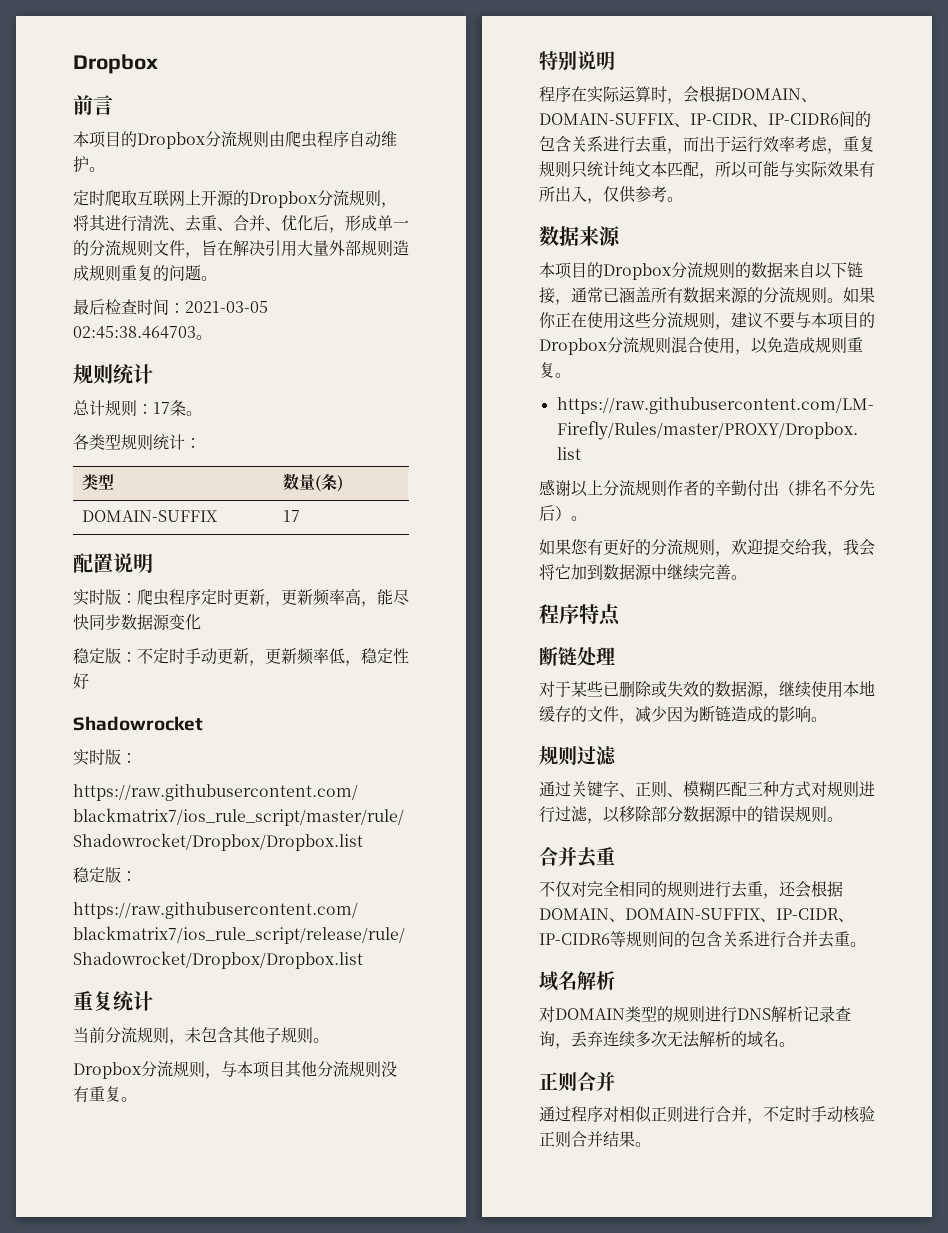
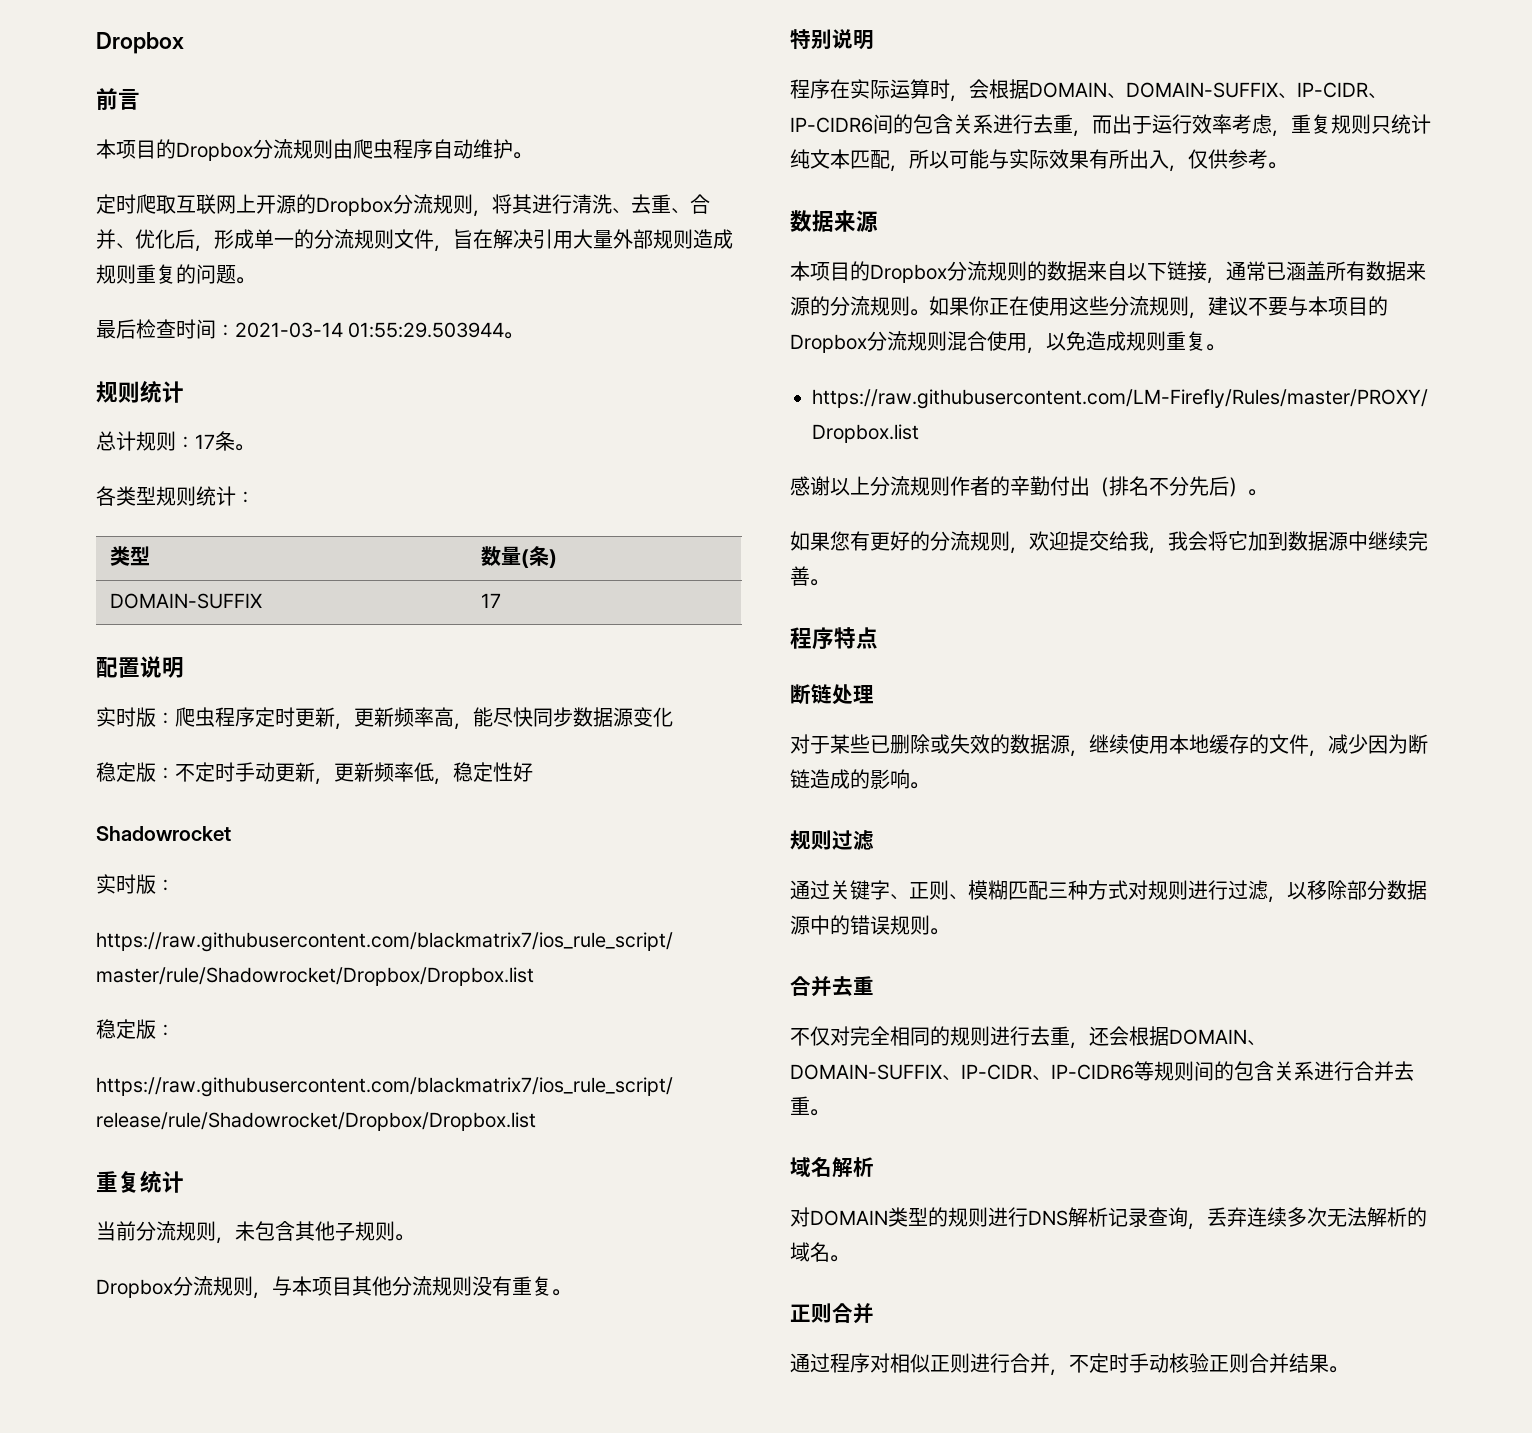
[185,301,268,313] [73,326,196,339] 2021-03-05 02:45:38.464703 -> [235,322,505,338] 2021-03-14 01:55:29.503944

